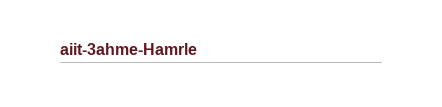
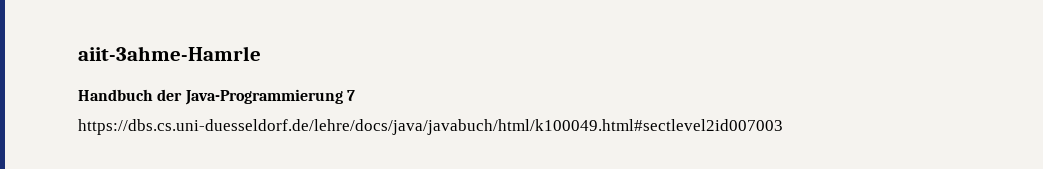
(197, 49) none -> [78,89,355,105] [78,119,783,135] // Handbuch der Java-Programmierung 7 // https://dbs.cs.uni-duesseldorf.de/lehre/docs/java/javabuch/html/k100049.html#sectlevel2id007003

